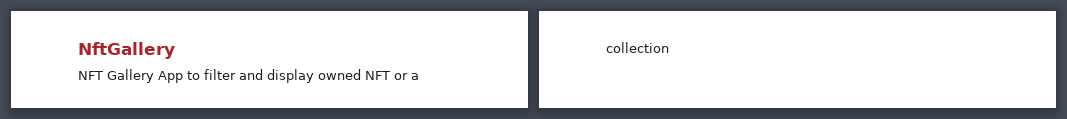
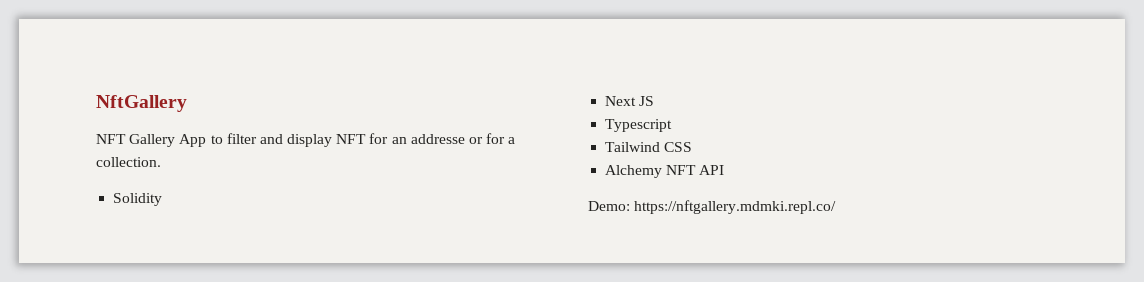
[318,69,419,80] [606,42,669,53] owned NFT or a collection -> [336,133,516,144] [96,157,161,167] [113,193,163,206] [605,96,655,106] [605,119,673,132] [605,142,693,152] [605,165,725,178] [588,200,837,214] NFT for an addresse or for a collection. // Solidity // Next JS // Typescript // Tailwind CSS // Alchemy NFT API // Demo: https://nftgallery.mdmki.repl.co/

